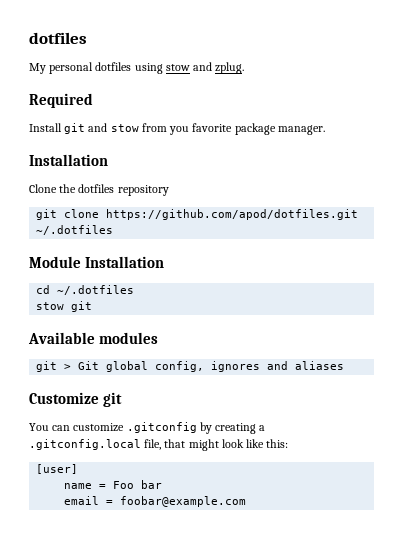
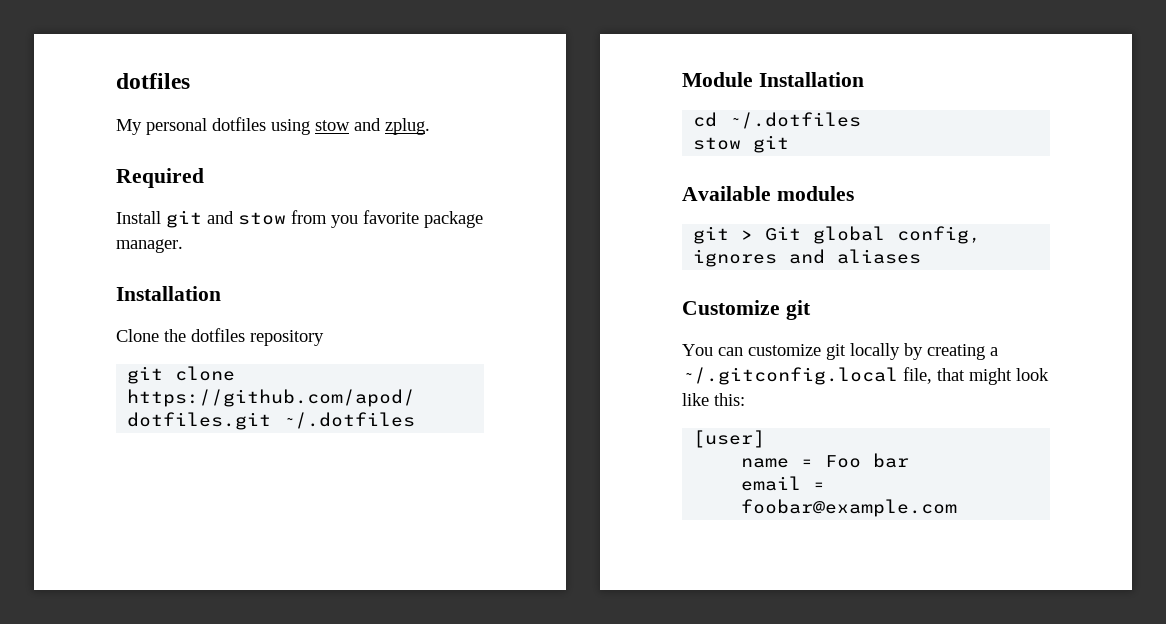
[126,422,197,433] .gitconfig -> [826,343,900,360] git locally
[29,439,141,450] .gitconfig.local -> [682,367,898,385] ~/.gitconfig.local

